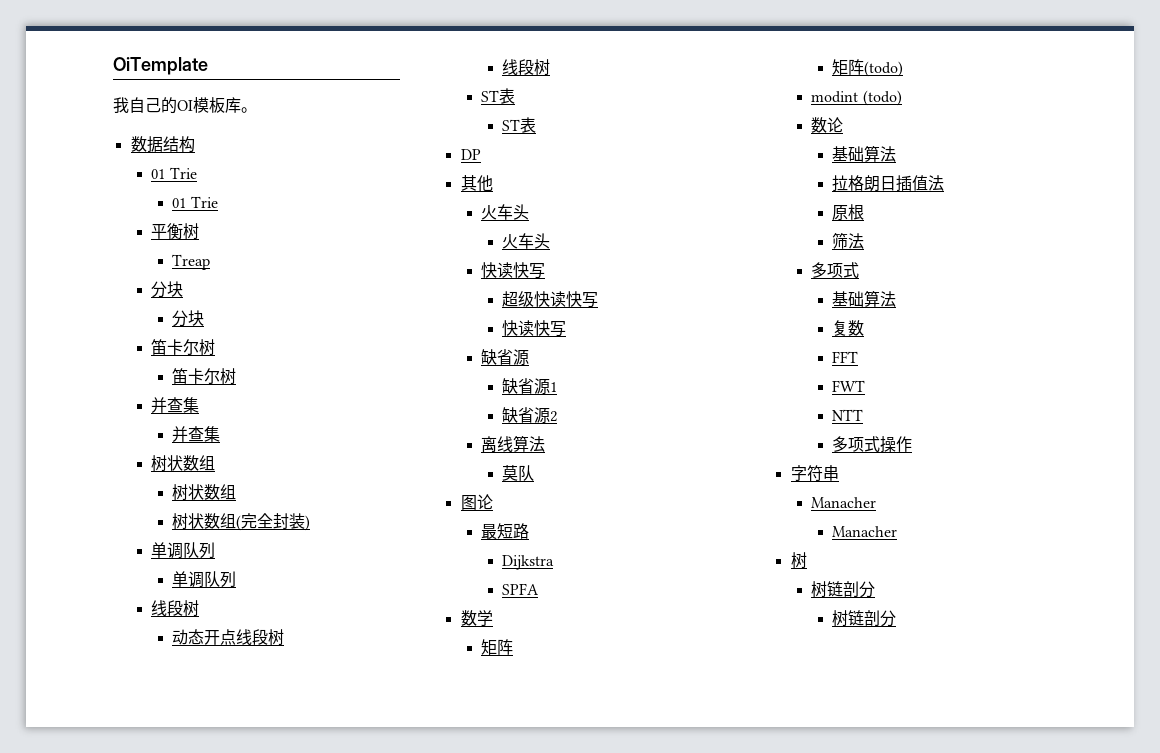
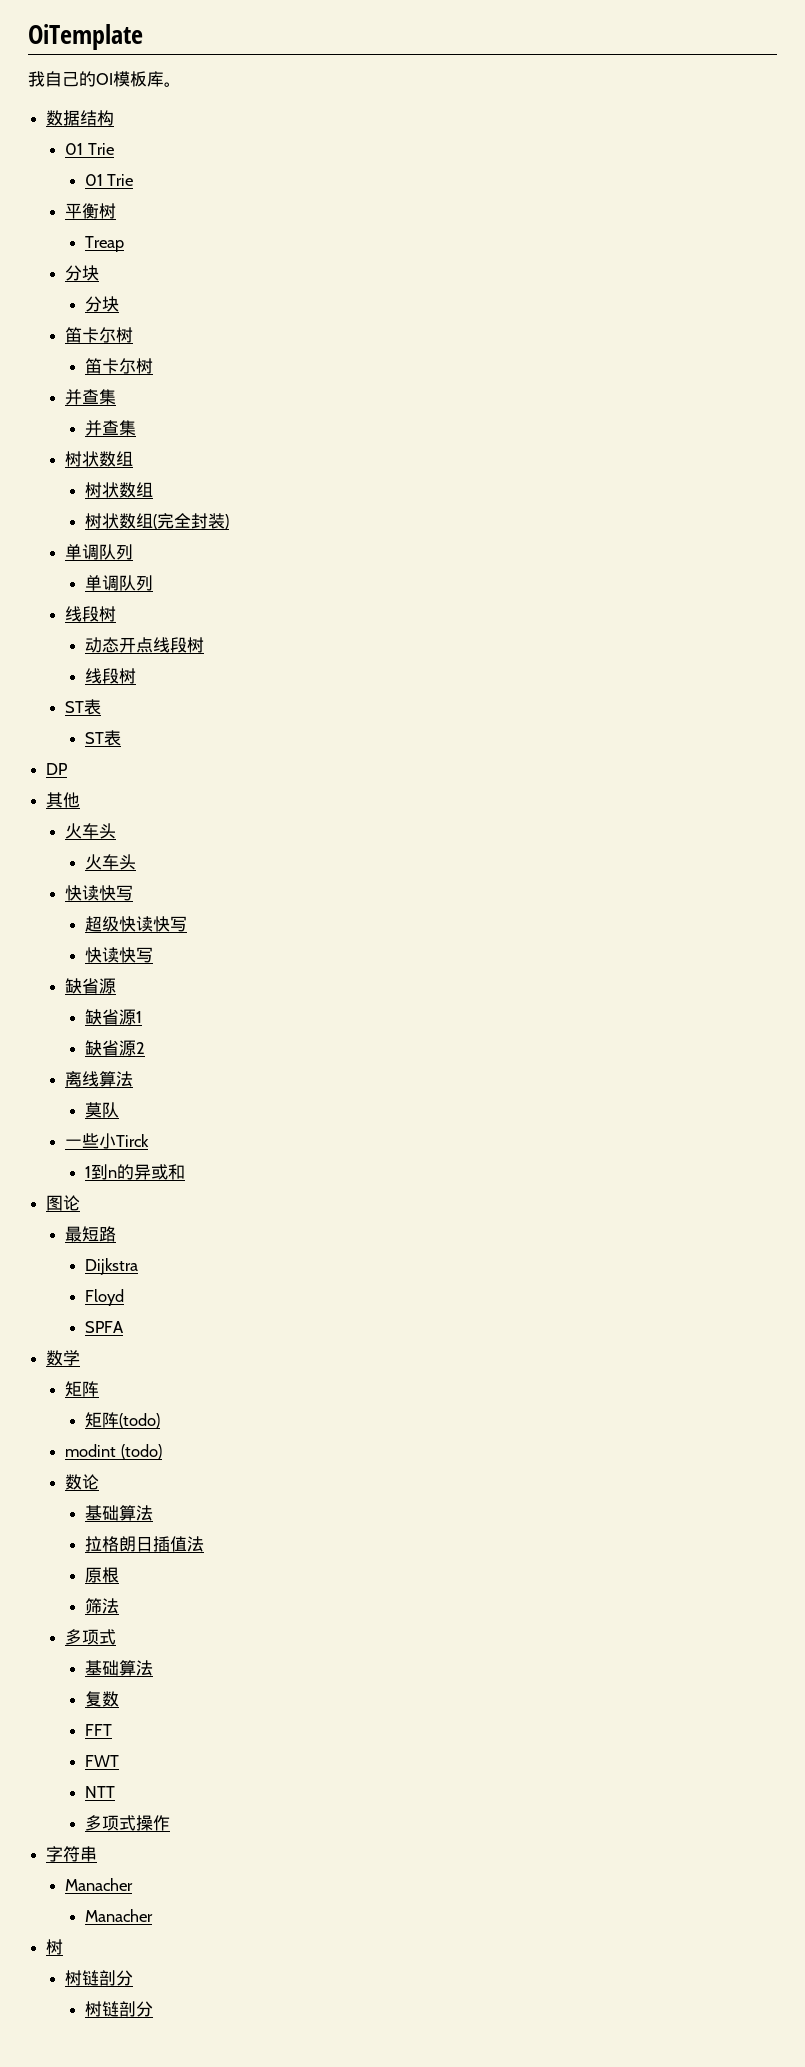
(535, 473) none -> [65,1133,150,1149] [84,1164,185,1180] // 一些小Tirck // 1到n的异或和
(555, 562) none -> [84,1289,124,1306] // Floyd

